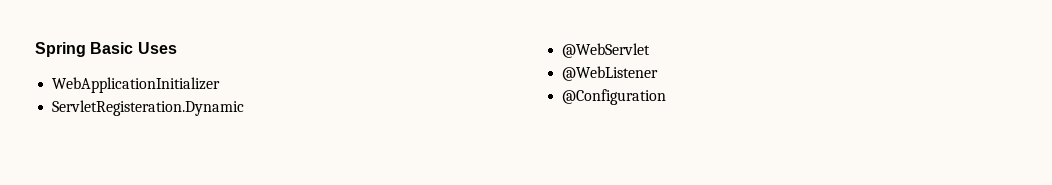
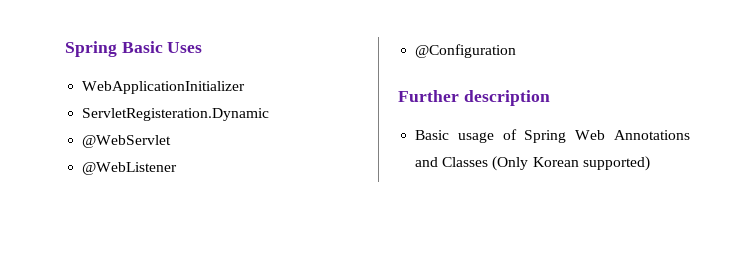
(667, 97) none -> [398,90,550,106] [415,129,690,143] [415,156,650,171] // Further description // Basic usage of Spring Web Annotations and Classes (Only Korean supported)

